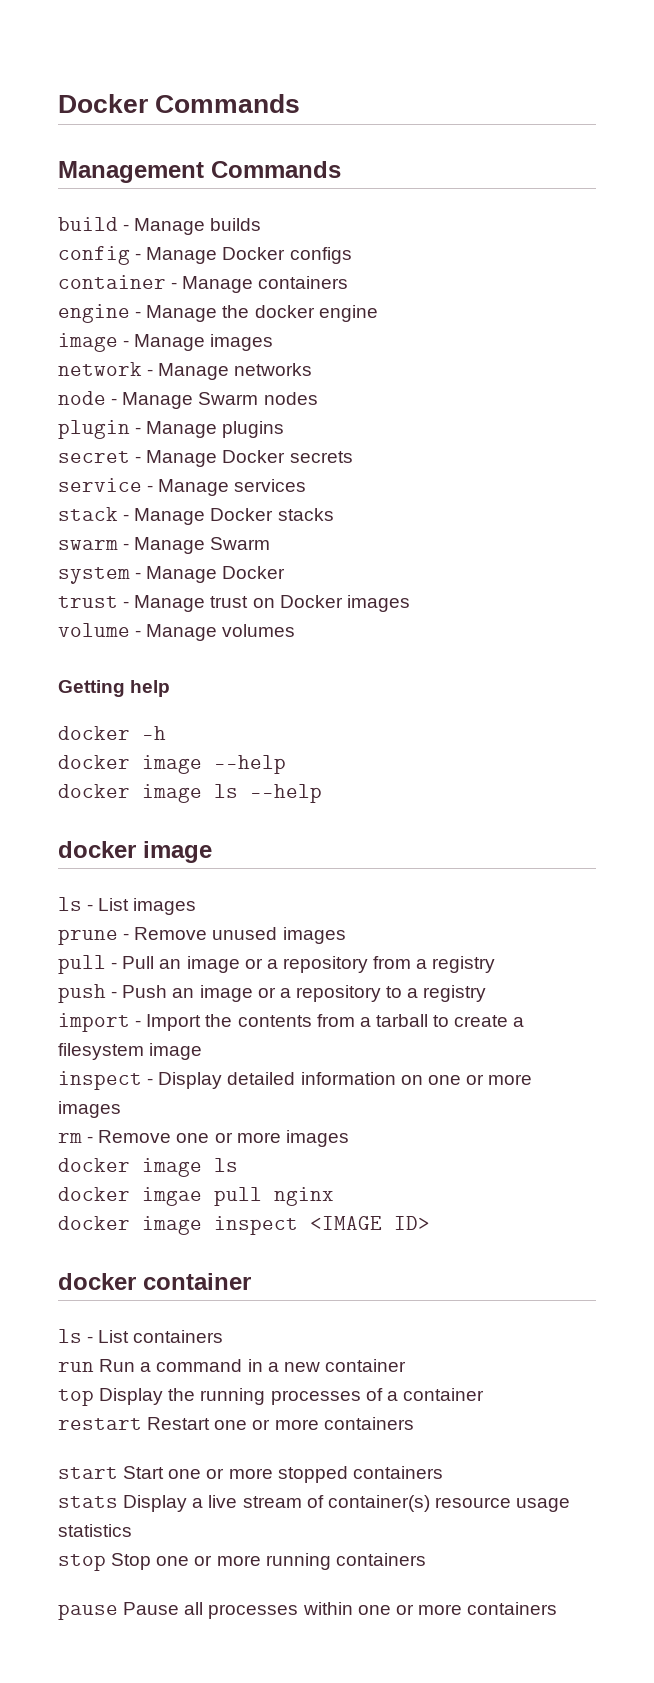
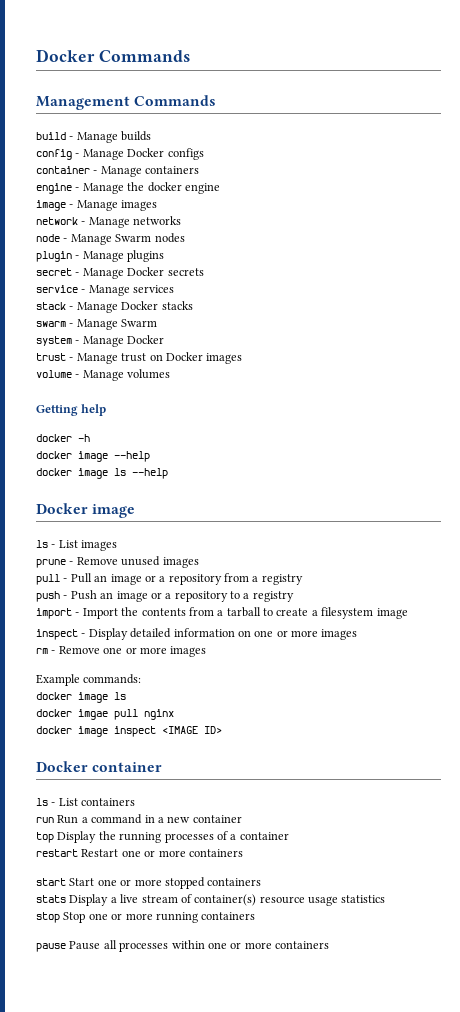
[58,841,136,858] docker -> [36,503,88,514] Docker
(349, 1138) none -> [36,674,142,686] // Example commands:
[58,1273,136,1290] docker -> [36,761,88,772] Docker

